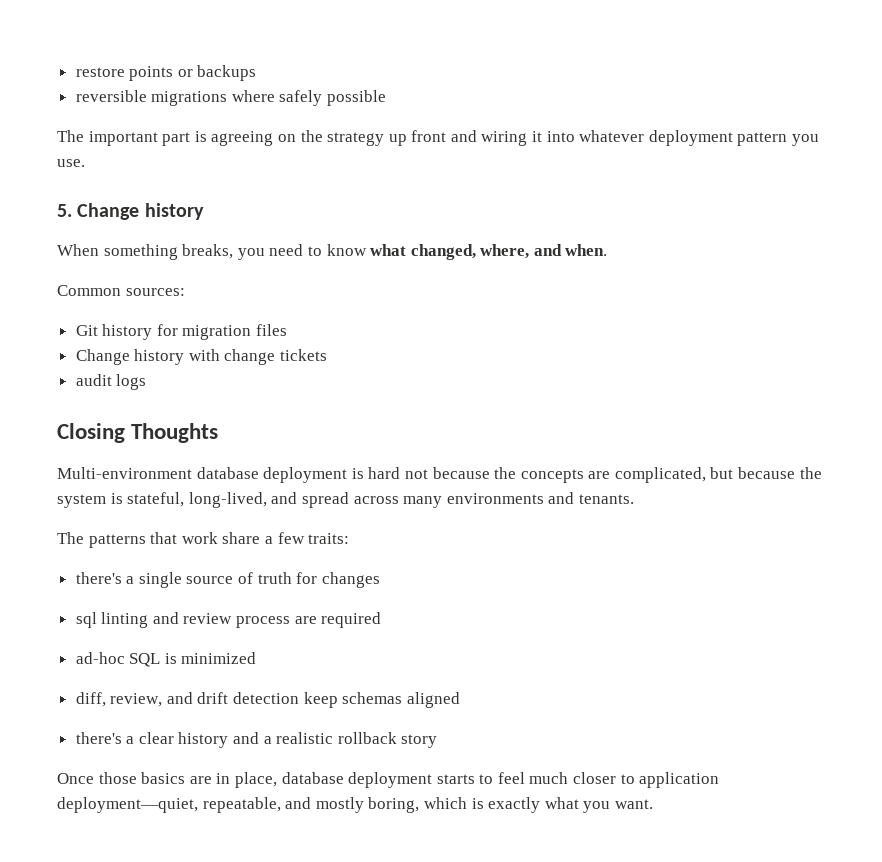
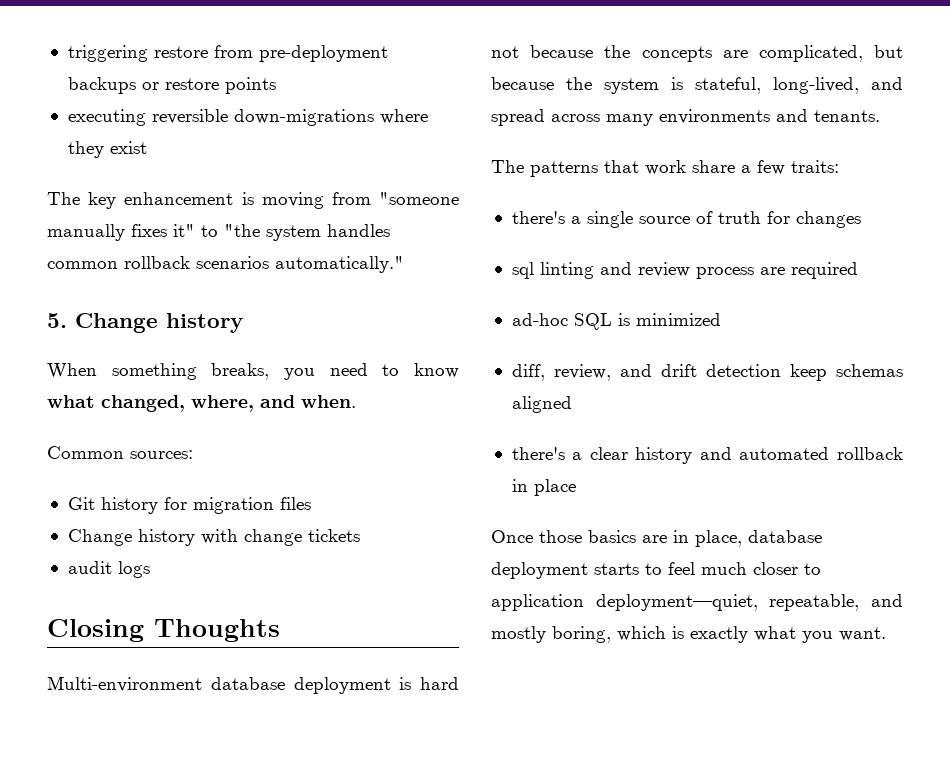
[75,65,257,81] [75,90,387,106] [57,130,820,146] [57,159,85,167] restore points or backups // reversible migrations where safely possible // The important part is agreeing on the strategy up front and wiring it into whatever deployment pattern you use. -> [67,45,388,62] [67,77,276,94] [67,109,428,126] [67,141,147,158] [47,192,459,209] [47,224,390,241] [47,256,404,273] triggering restore from pre-deployment backups or restore points // executing reversible down-migrations where they exist // The key enhancement is moving from "someone manually fixes it" to "the system handles common rollback scenarios automatically."
[263,732,438,748] a realistic rollback story -> [739,447,903,460] [511,479,576,496] automated rollback in place

